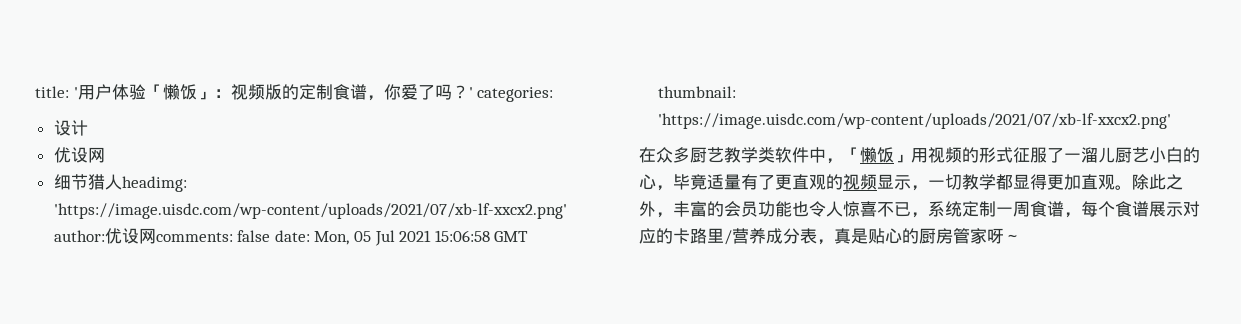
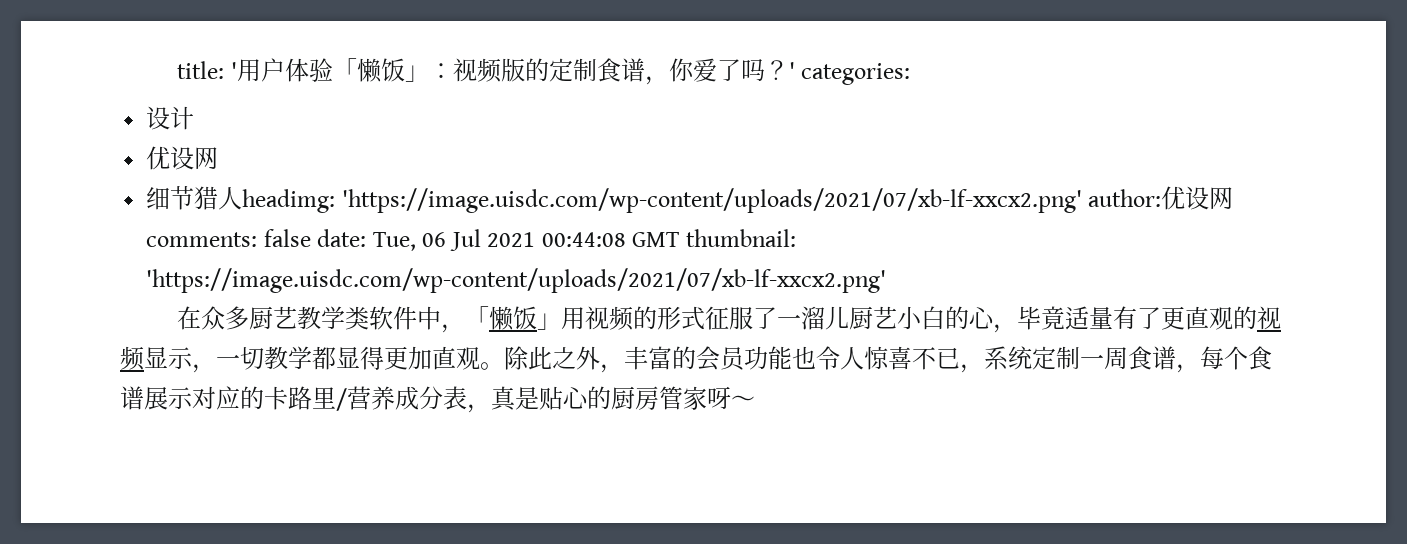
[314,231,372,245] Mon, 05 -> [372,232,447,251] Tue, 06
[434,230,490,242] 15:06:58 -> [541,232,626,247] 00:44:08

